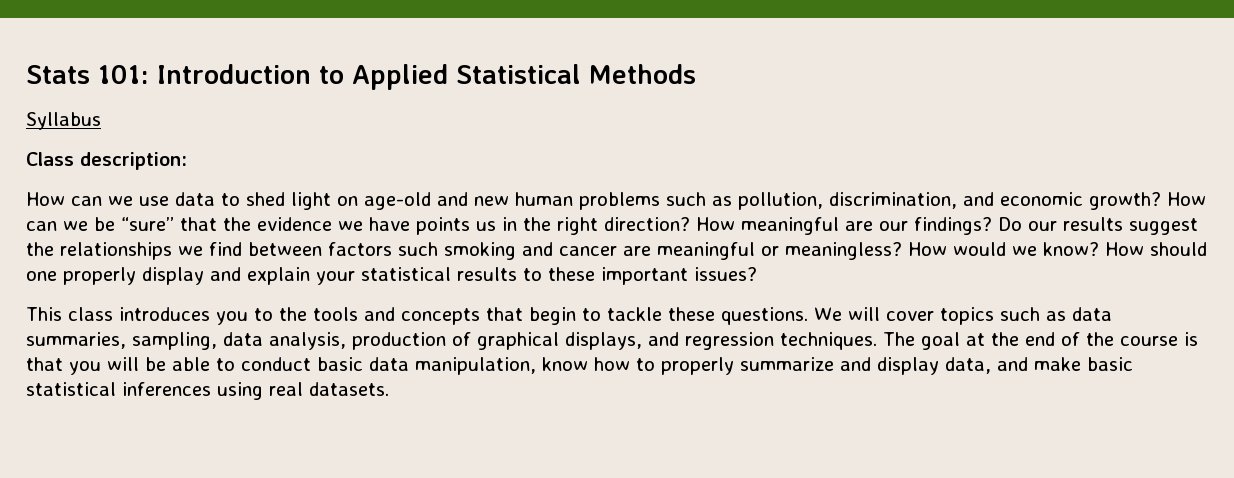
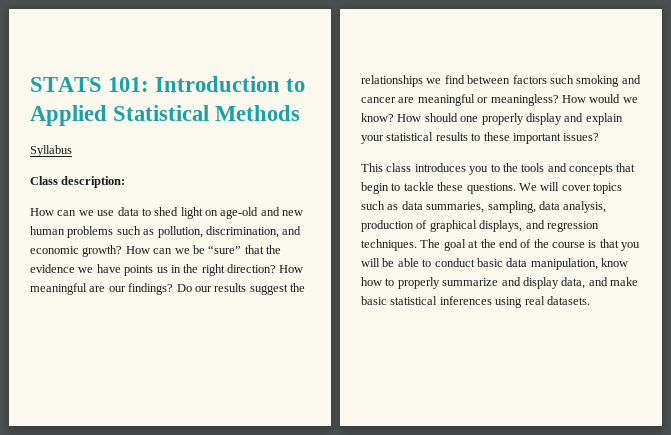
[26,65,90,84] Stats -> [30,77,102,92] STATS

